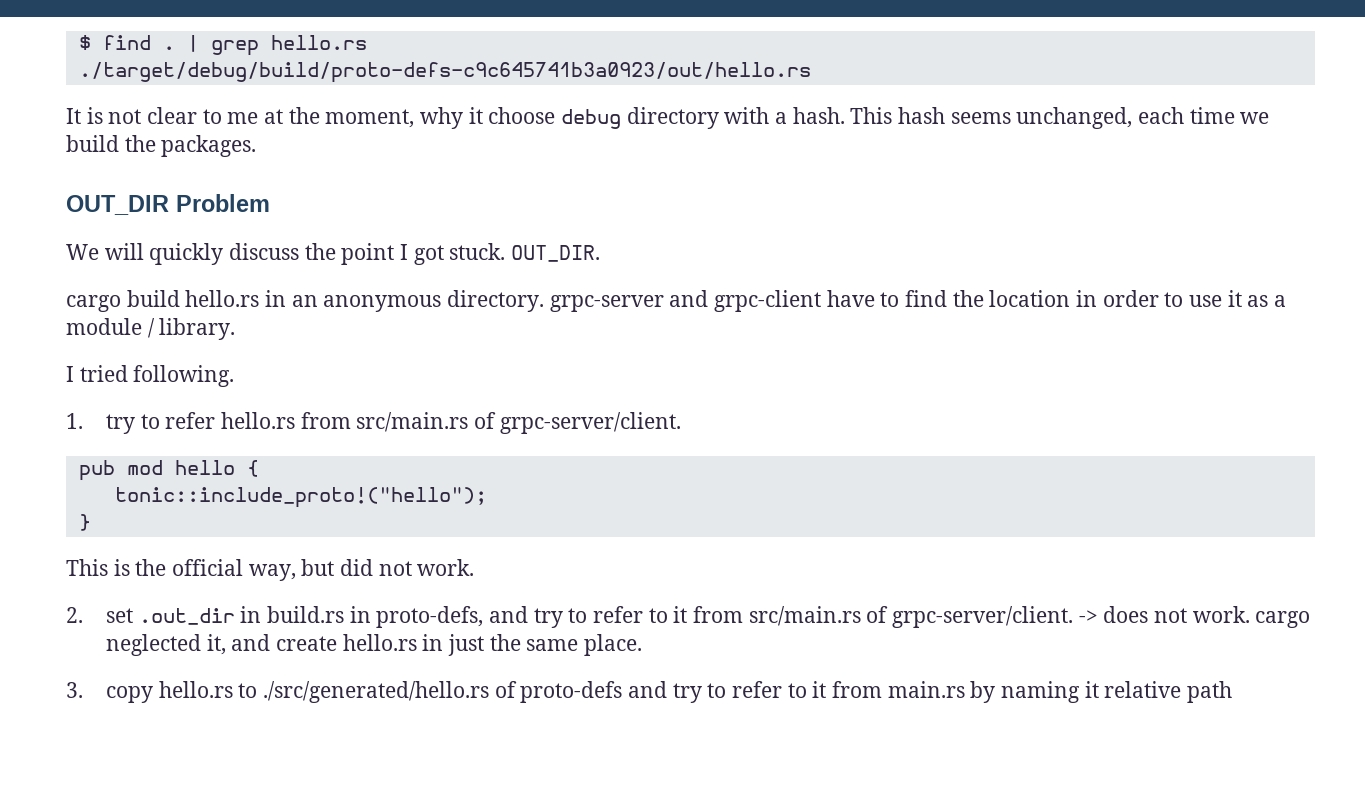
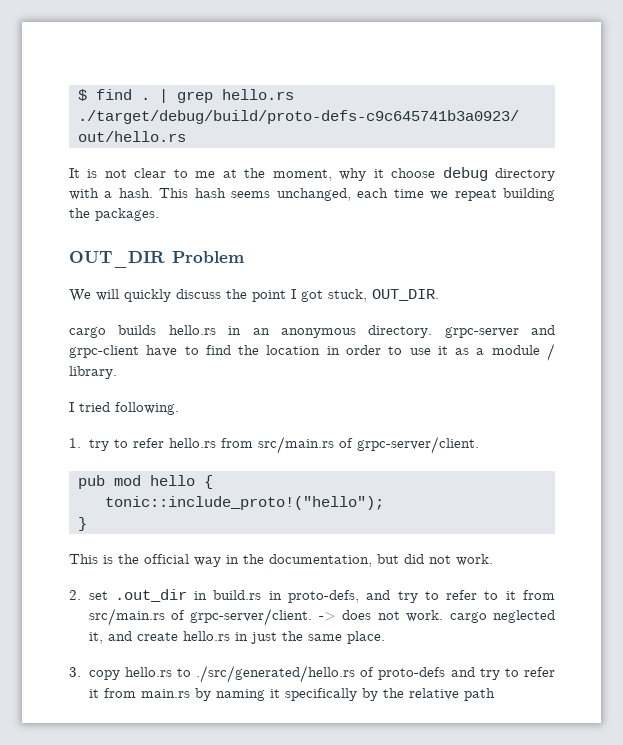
[66,135,119,152] build -> [454,188,555,201] repeat building
[449,243,506,260] stuck. -> [328,289,367,302] stuck,
[126,290,180,307] build -> [118,325,157,335] builds
[248,564,296,581] way, -> [194,554,372,567] way in the documentation,
[787,683,807,698] to -> (556, 672) none
(1099, 689) none -> [284,688,404,701] specifically by the

